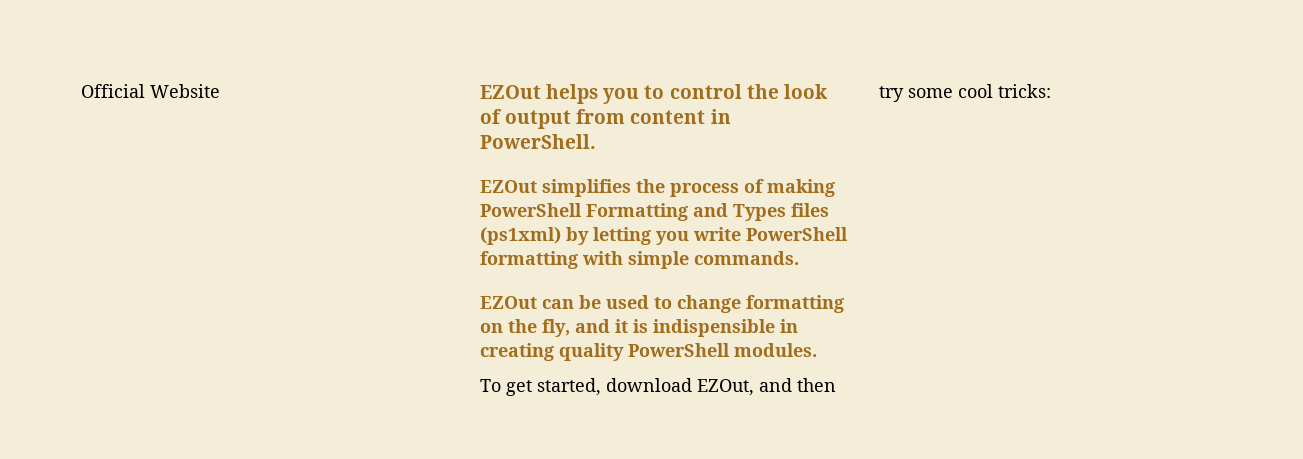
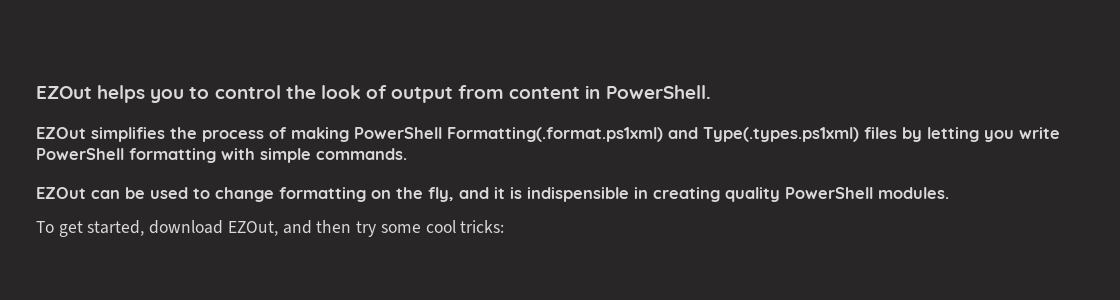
[81,84,220,98] Official Website // -> (36, 92) none
[586,203,829,221] [480,227,561,245] Formatting and Types files (ps1xml) -> [447,127,897,142] Formatting(.format.ps1xml) and Type(.types.ps1xml) files

